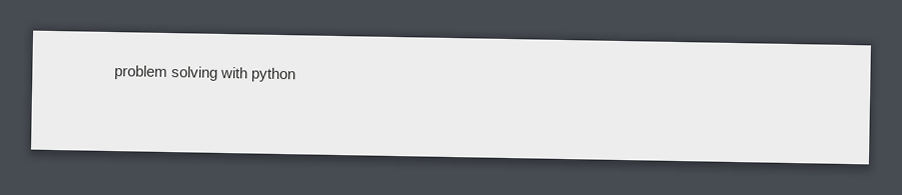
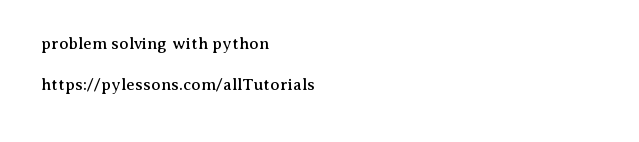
(297, 75) none -> [41,78,315,94] // https://pylessons.com/allTutorials

